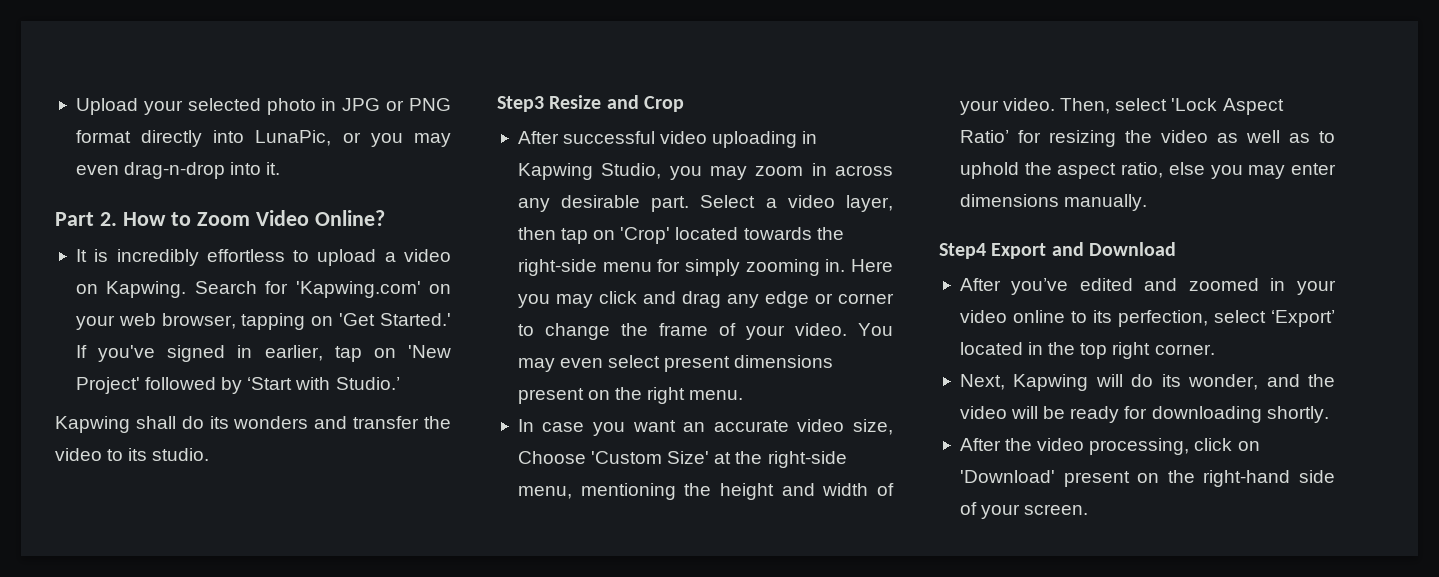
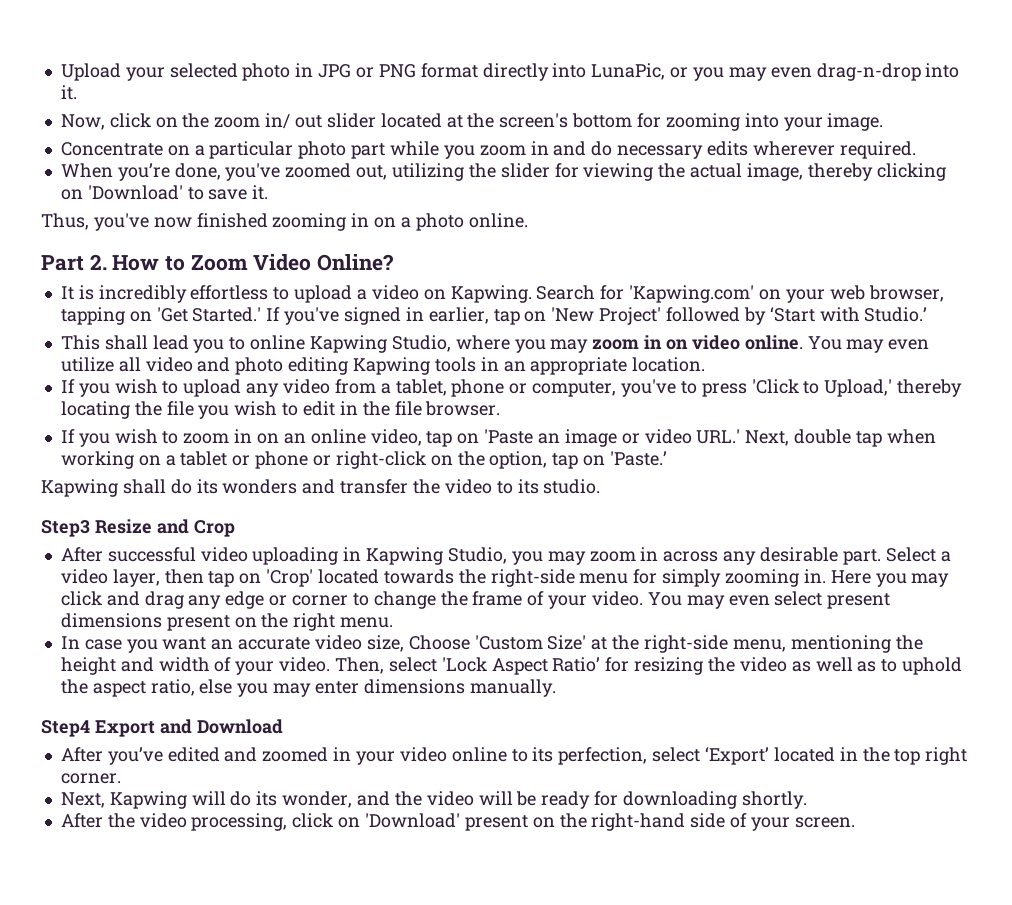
(281, 168) none -> [60,113,884,131] [60,141,916,159] [60,163,946,181] [60,185,269,200] [41,213,528,231] // Now, click on the zoom in/ out slider located at the screen's bottom for zooming into your image. // Concentrate on a particular photo part while you zoom in and do necessary edits wherever required. // When you’re done, you've zoomed out, utilizing the slider for viewing the actual image, thereby clicking on 'Download' to save it. // Thus, you've now finished zooming in on a photo online.
(400, 383) none -> [60,335,930,353] [60,357,706,375] [60,379,963,397] [60,401,501,419] [60,429,936,447] [60,451,667,469] // This shall lead you to online Kapwing Studio, where you may zoom in on video online. You may even utilize all video and photo editing Kapwing tools in an appropriate location. // If you wish to upload any video from a tablet, phone or computer, you've to press 'Click to Upload,' thereby locating the file you wish to edit in the file browser. // If you wish to zoom in on an online video, tap on 'Paste an image or video URL.' Next, double tap when working on a tablet or phone or right-click on the option, tap on 'Paste.’

